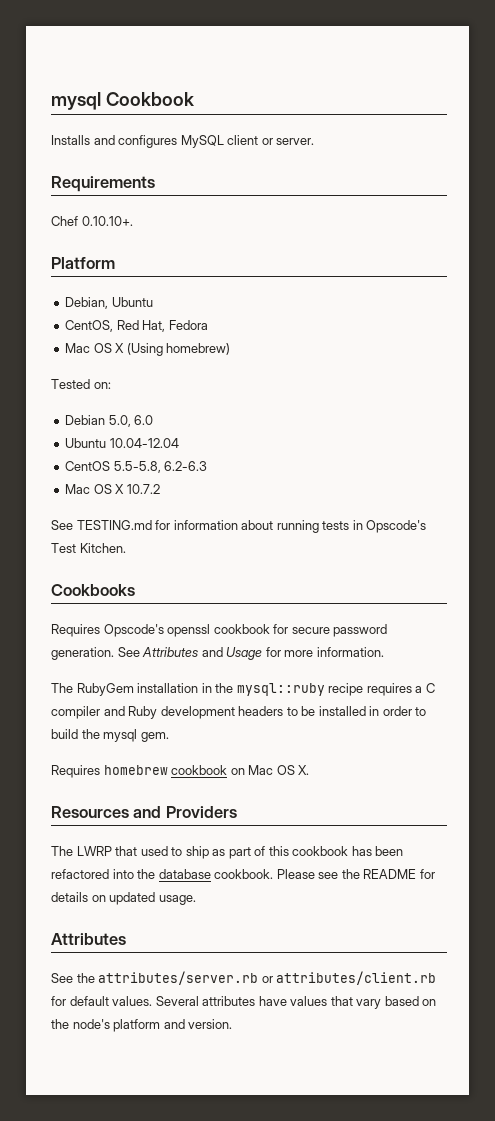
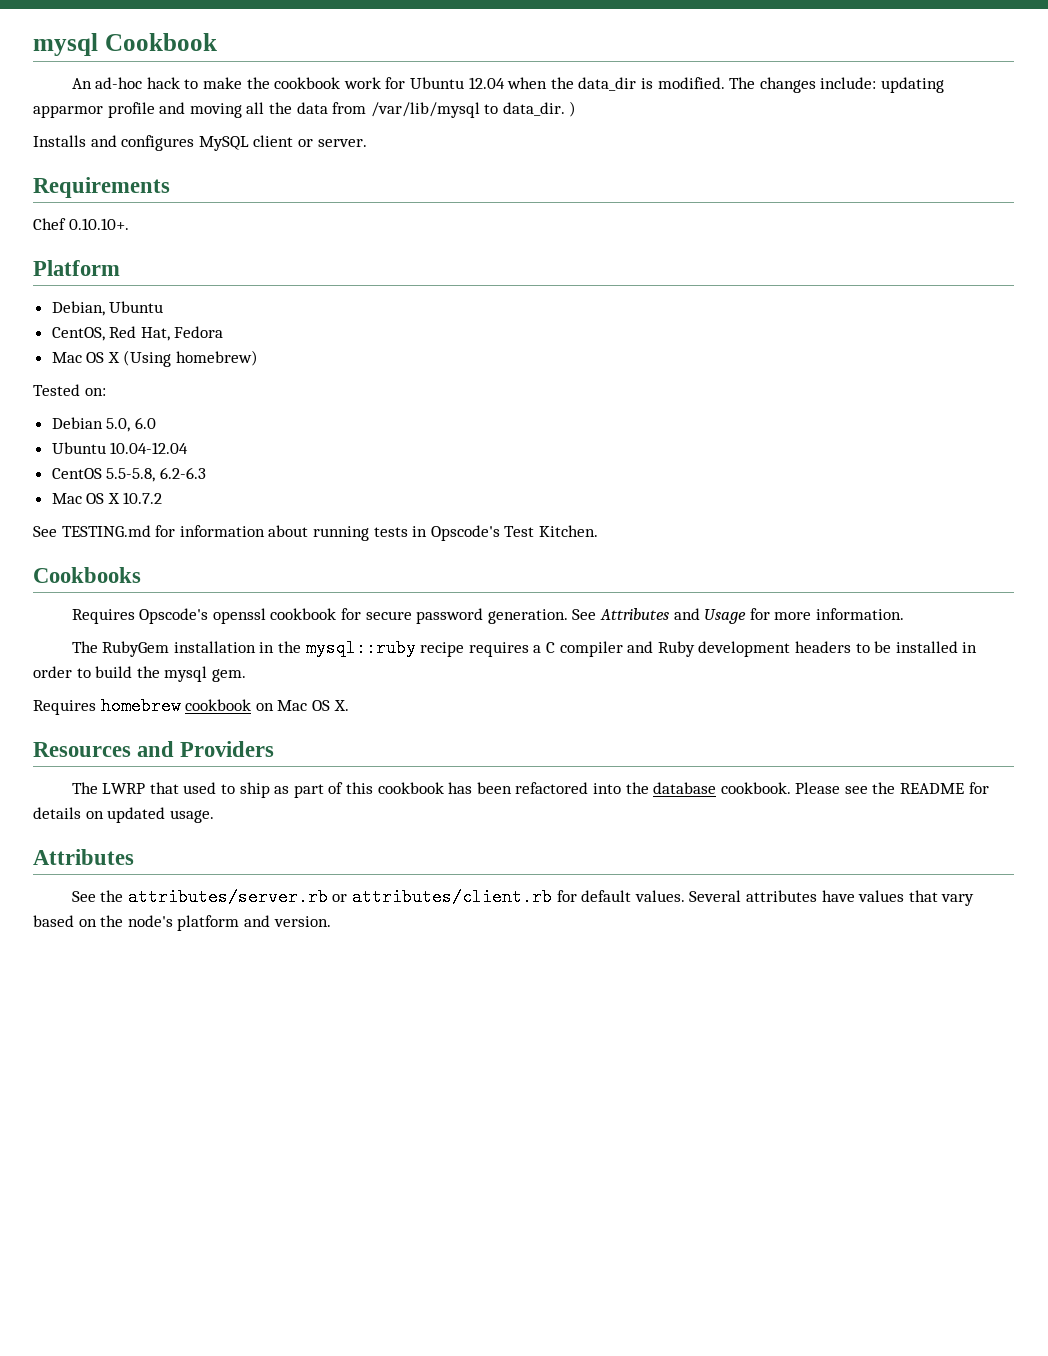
(194, 99) none -> [71,77,944,93] [33,101,577,118] // An ad-hoc hack to make the cookbook work for Ubuntu 12.04 when the data_dir is modified. The changes include: updating apparmor profile and moving all the data from /var/lib/mysql to data_dir. )

